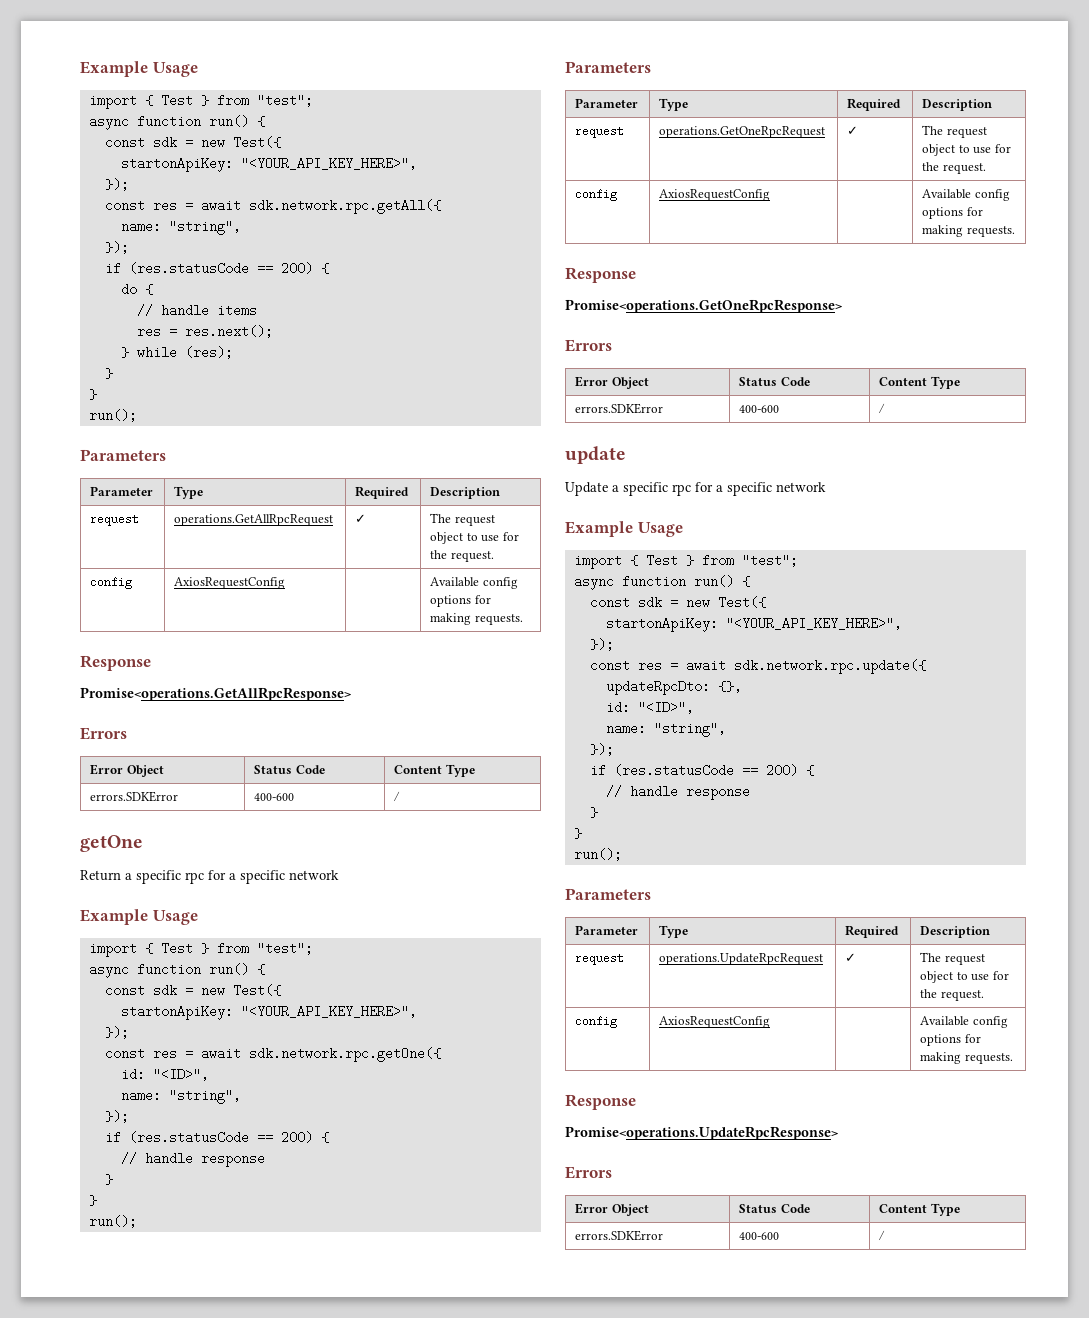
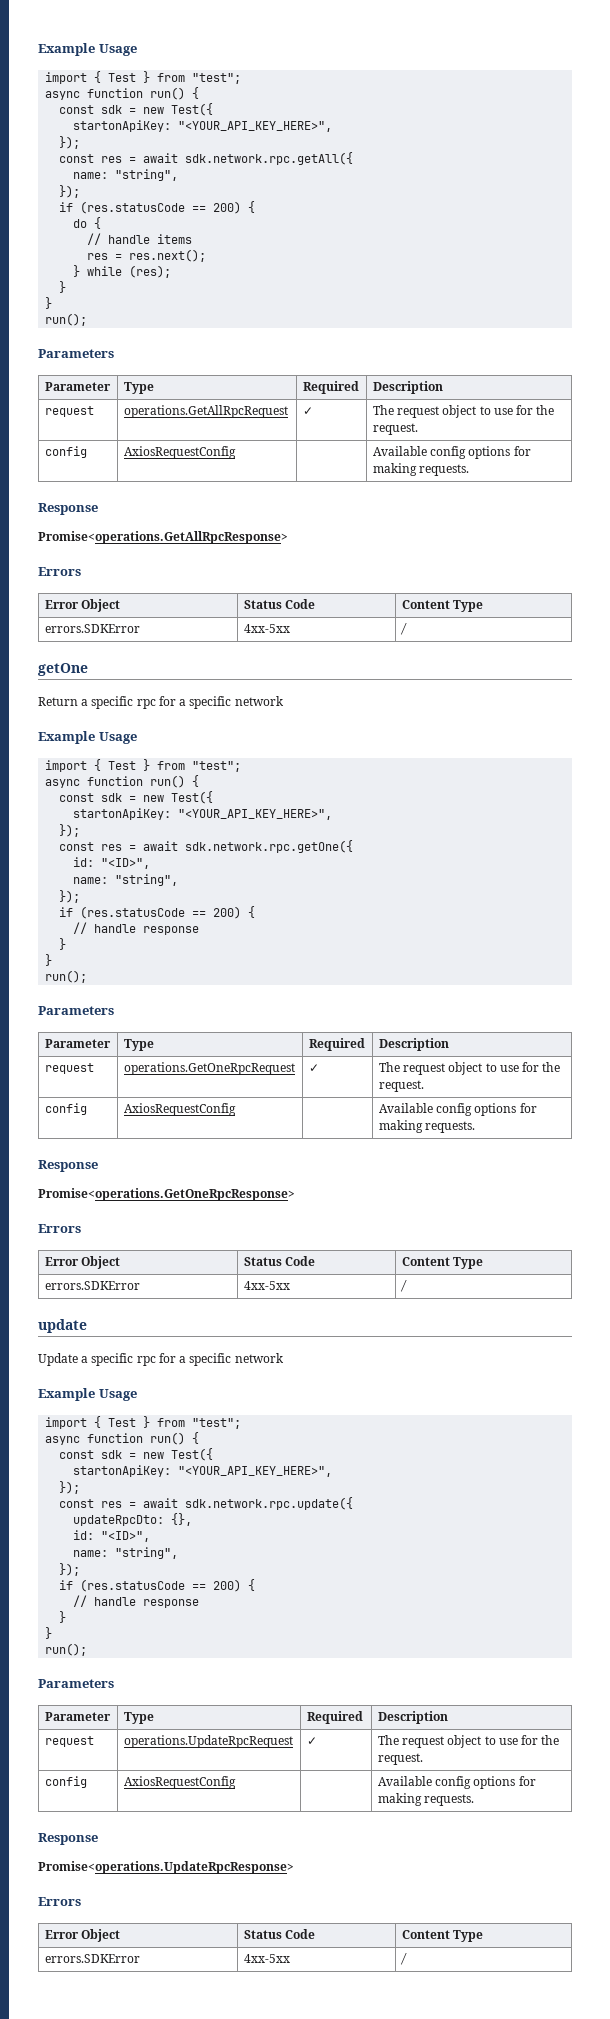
[254,793,295,801] 400-600 -> [243,624,290,633] 4xx-5xx
[739,405,780,413] 400-600 -> [243,1281,290,1290] 4xx-5xx
[739,1232,780,1240] 400-600 -> [243,1954,290,1963] 4xx-5xx

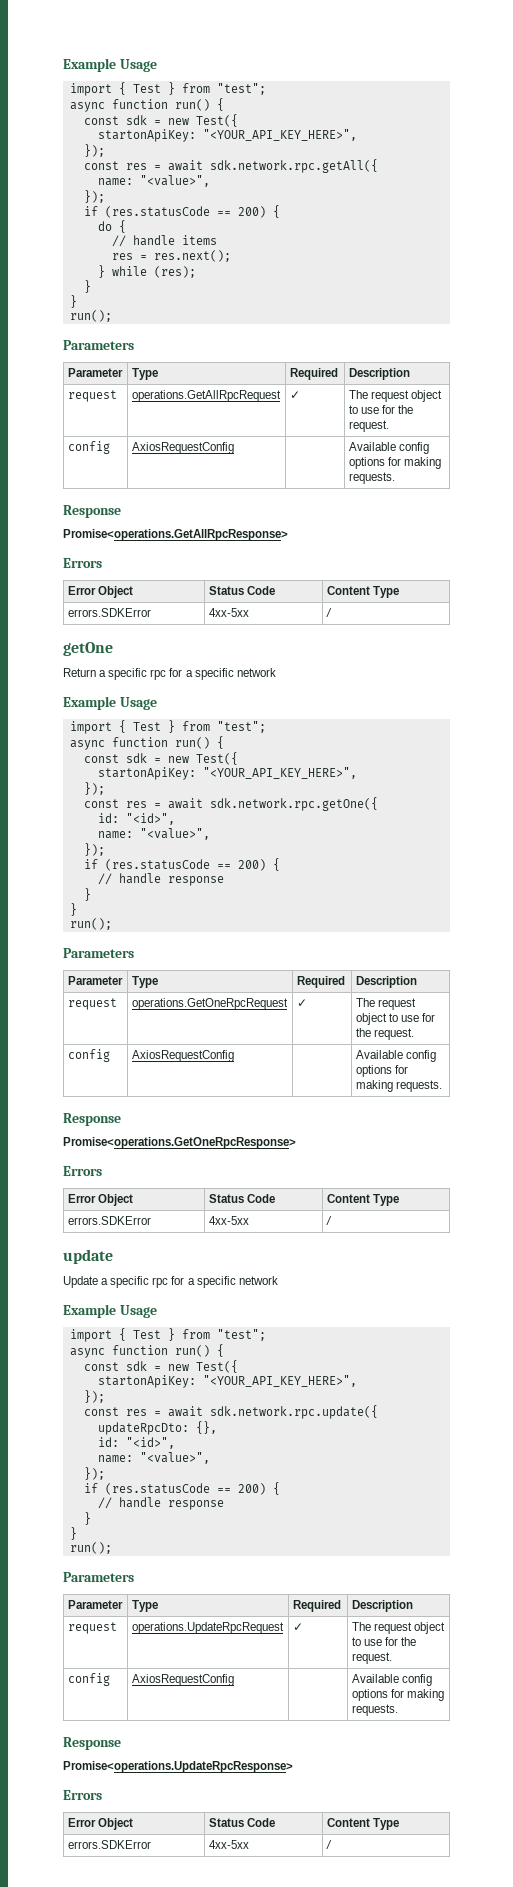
[115,169,179,181] "string", -> [139,175,210,187] "<value>",
[101,858,151,869] [73,874,179,886] "<ID>", // name: "string", -> [125,813,175,825] [97,828,210,840] "<id>", // name: "<value>",
[101,1531,151,1542] [73,1547,179,1559] "<ID>", // name: "string", -> [125,1437,175,1449] [97,1452,210,1464] "<id>", // name: "<value>",

